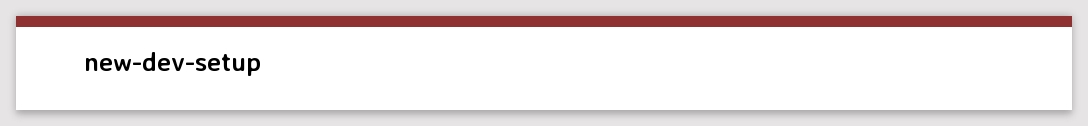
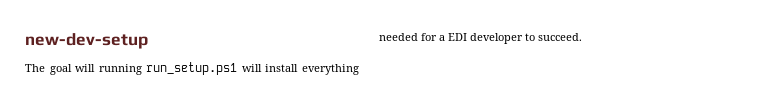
(261, 64) none -> [25,62,359,75] [379,33,582,44] // The goal will running run_setup.ps1 will install everything needed for a EDI developer to succeed.

